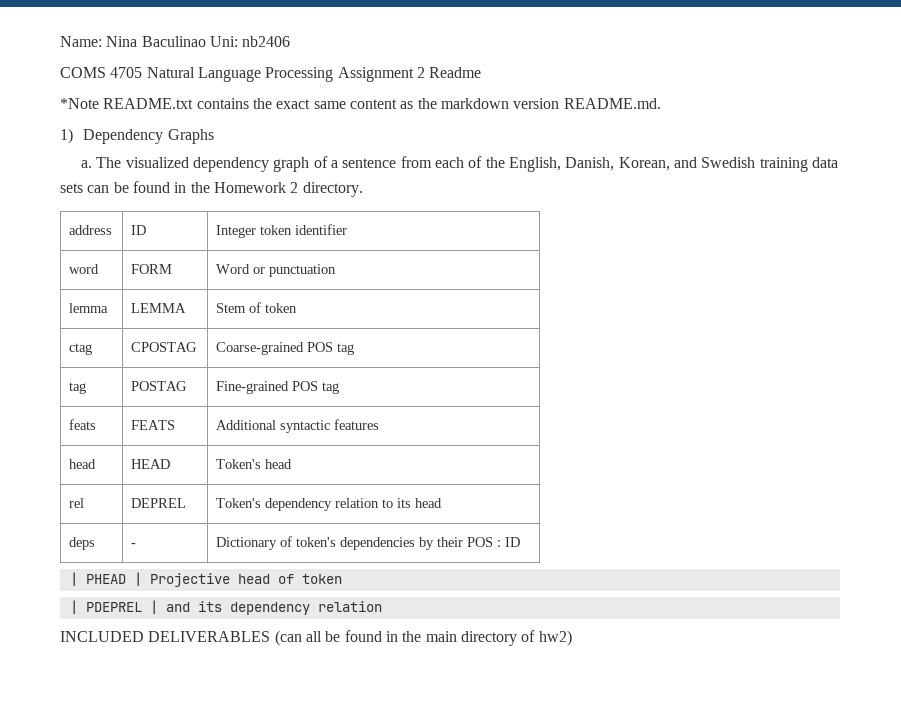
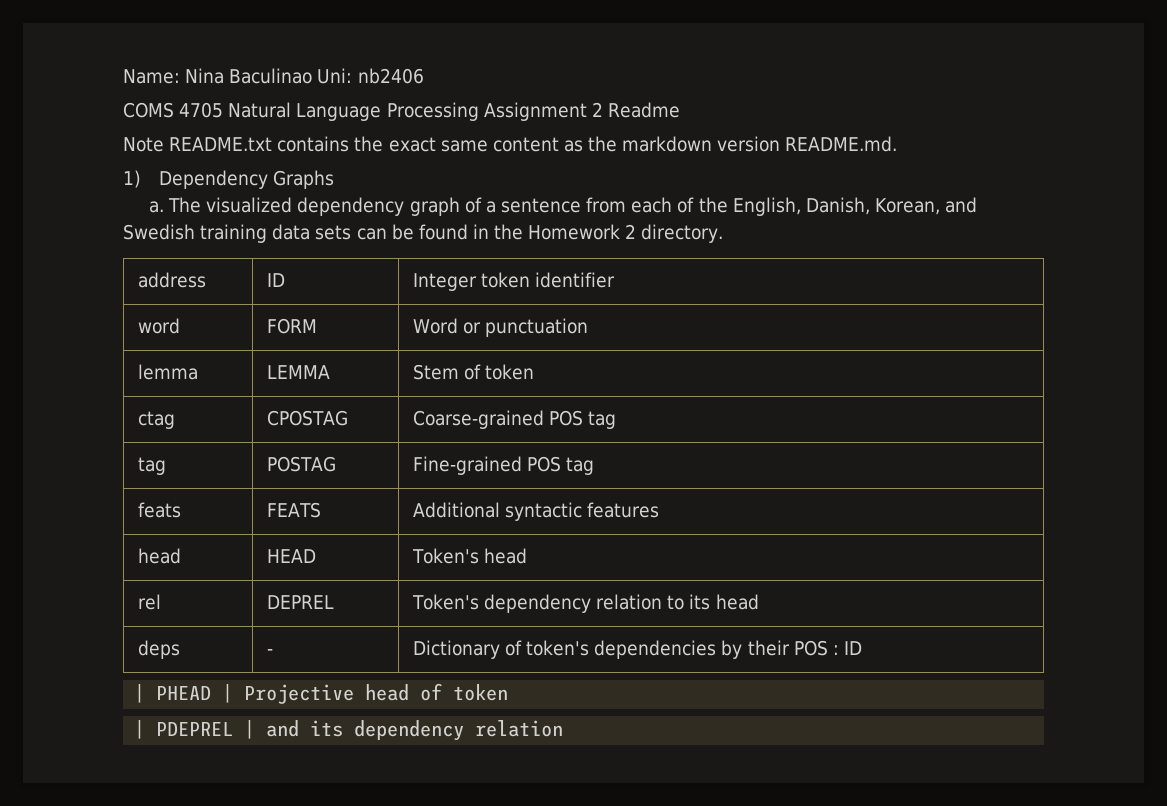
[60,98,99,109] *Note -> [123,137,164,152] Note
[60,630,572,646] // INCLUDED DELIVERABLES (can all be found in the main directory of hw2) -> (564, 728) none

